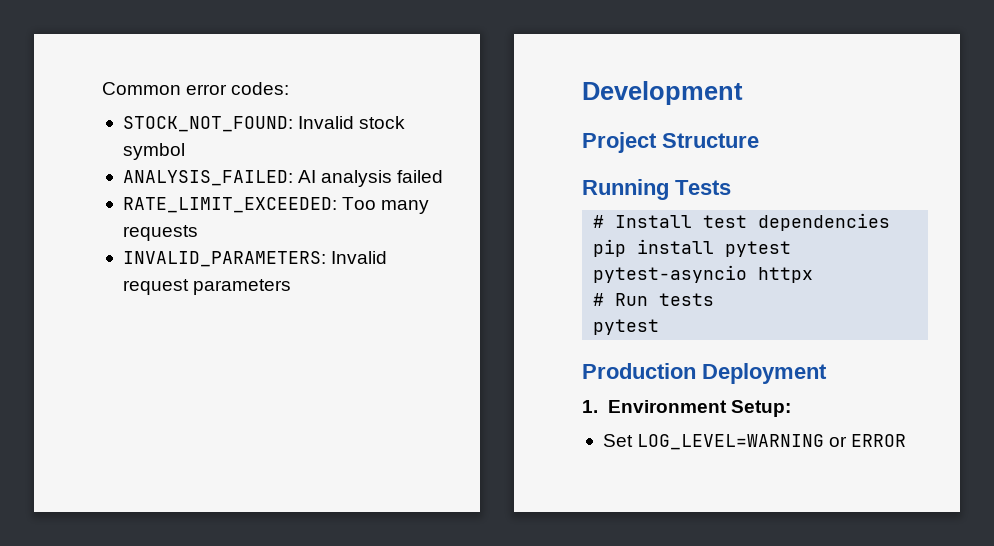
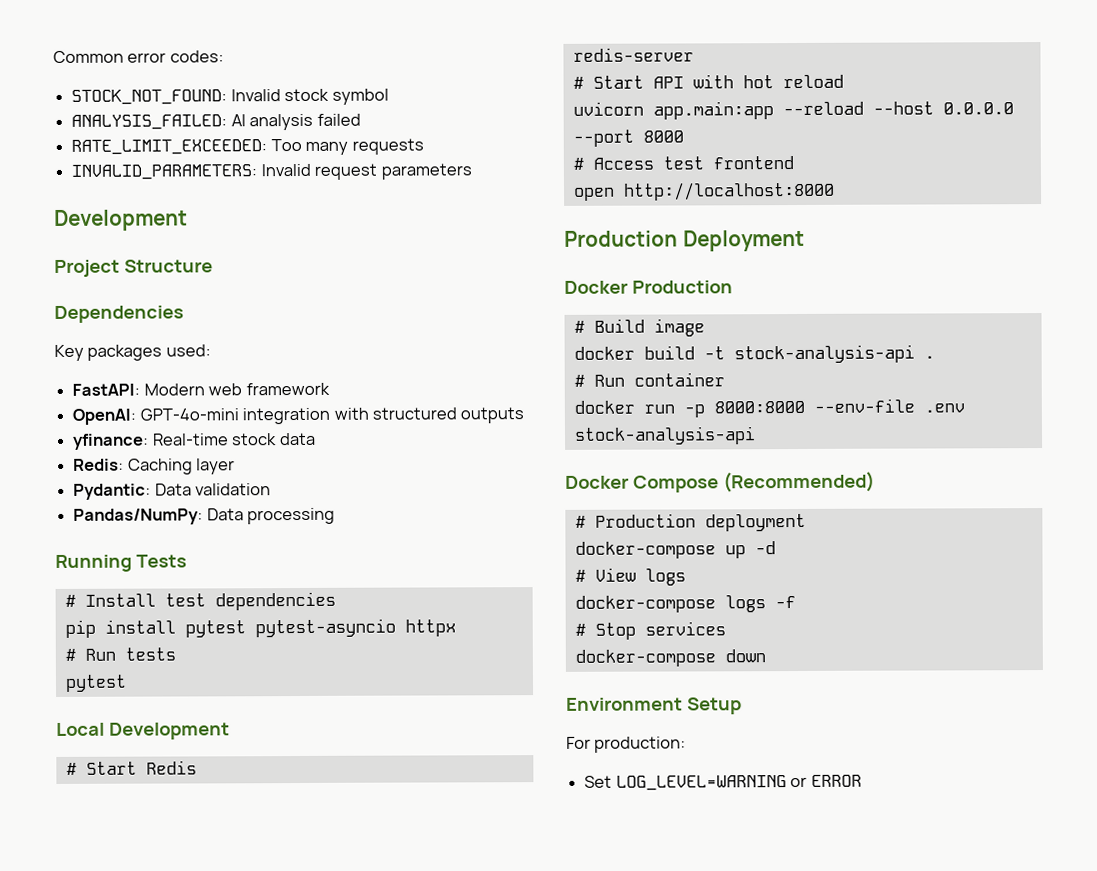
(759, 140) none -> [54,305,184,323] [54,344,211,361] [72,382,330,396] [72,407,525,425] [72,432,316,450] [73,458,236,475] [73,483,272,500] [73,507,336,525] // Dependencies // Key packages used: // FastAPI: Modern web framework // OpenAI: GPT-4o-mini integration with structured outputs // yfinance: Real-time stock data // Redis: Caching layer // Pydantic: Data validation // Pandas/NumPy: Data processing
[582,363,827,384] [582,400,791,417] Production Deployment // 1. Environment Setup: -> [56,722,230,740] [65,760,197,775] [572,47,694,62] [572,74,844,89] [572,101,1014,120] [572,129,684,147] [572,156,794,170] [573,181,835,201] [564,229,805,252] [564,280,733,294] [573,318,705,337] [573,344,935,364] [573,372,725,387] [573,398,965,418] [573,426,756,445] [565,471,875,493] [574,513,806,532] [574,541,776,559] [574,567,686,586] [574,595,796,613] [574,621,726,640] [574,649,766,667] [566,697,742,715] [566,736,687,753] Local Development // # Start Redis // redis-server // # Start API with hot reload // uvicorn app.main:app --reload --host 0.0.0.0 --port 8000 // # Access test frontend // open http://localhost:8000 // Production Deployment // Docker Production // # Build image // docker build -t stock-analysis-api . // # Run container // docker run -p 8000:8000 --env-file .env stock-analysis-api // Docker Compose (Recommended) // # Production deployment // docker-compose up -d // # View logs // docker-compose logs -f // # Stop services // docker-compose down // Environment Setup // For production:

